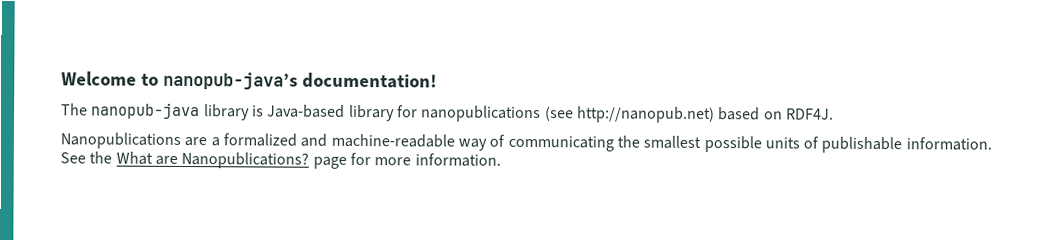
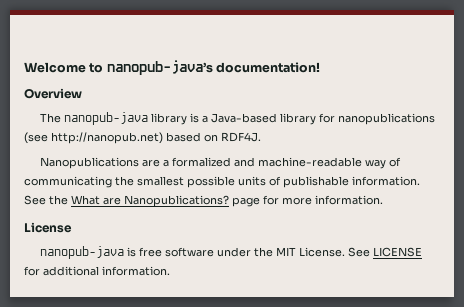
(437, 80) none -> [24,88,82,99] // Overview
(264, 111) none -> [202,116,209,123] a
(501, 160) none -> [24,222,72,233] [40,246,423,259] [24,266,170,276] // License // nanopub-java is free software under the MIT License. See LICENSE for additional information.

